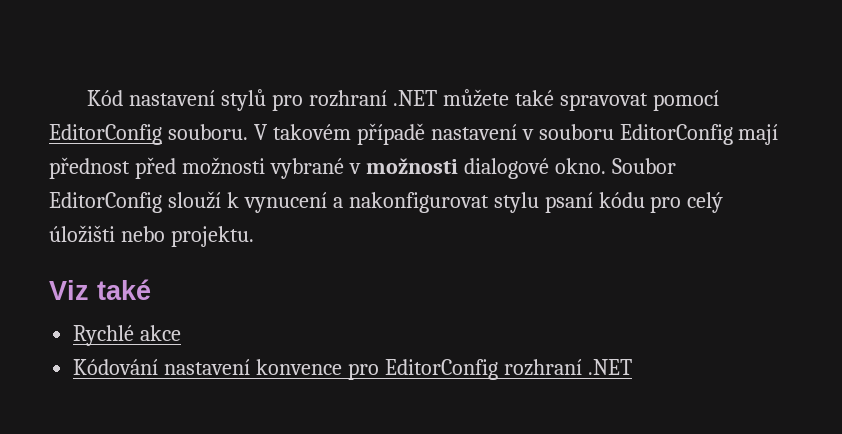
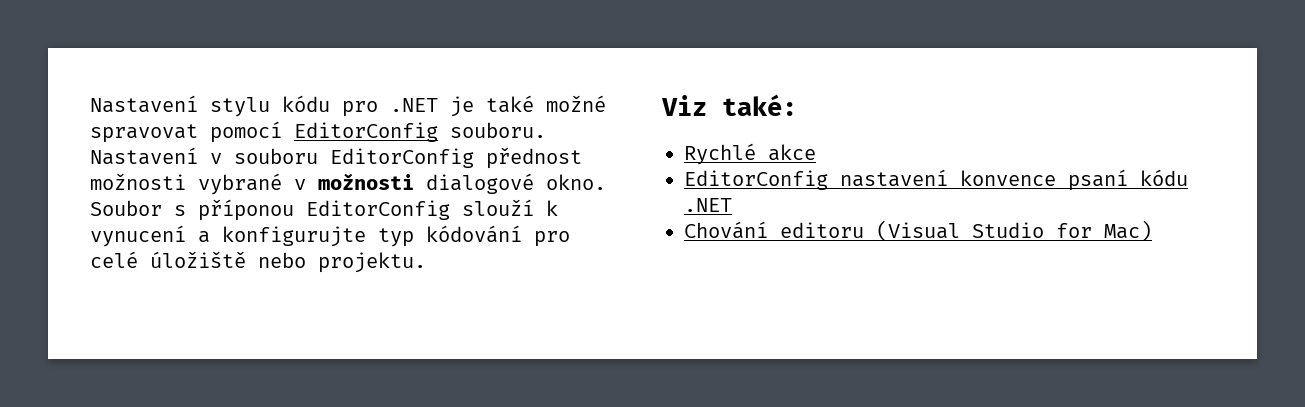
[87,89,719,111] [49,123,779,145] [49,157,176,179] Kód nastavení stylů pro rozhraní .NET můžete také spravovat pomocí EditorConfig souboru. V takovém případě nastavení v souboru EditorConfig mají přednost před -> [90,95,606,117] [90,121,546,143] [90,147,582,169] Nastavení stylu kódu pro .NET je také možné spravovat pomocí EditorConfig souboru. Nastavení v souboru EditorConfig přednost
(676, 166) none -> [174,199,294,221] s příponou
[348,192,724,213] [49,225,115,243] nakonfigurovat stylu psaní kódu pro celý úložišti -> [222,225,570,247] [90,251,246,268] konfigurujte typ kódování pro celé úložiště
[97,279,151,300] také -> [722,94,797,116] také:
[73,359,159,375] Kódování -> [684,170,828,190] EditorConfig
[348,359,632,380] pro EditorConfig rozhraní .NET -> [1068,169,1188,191] [684,198,732,212] [684,220,1152,241] psaní kódu .NET // Chování editoru (Visual Studio for Mac)

